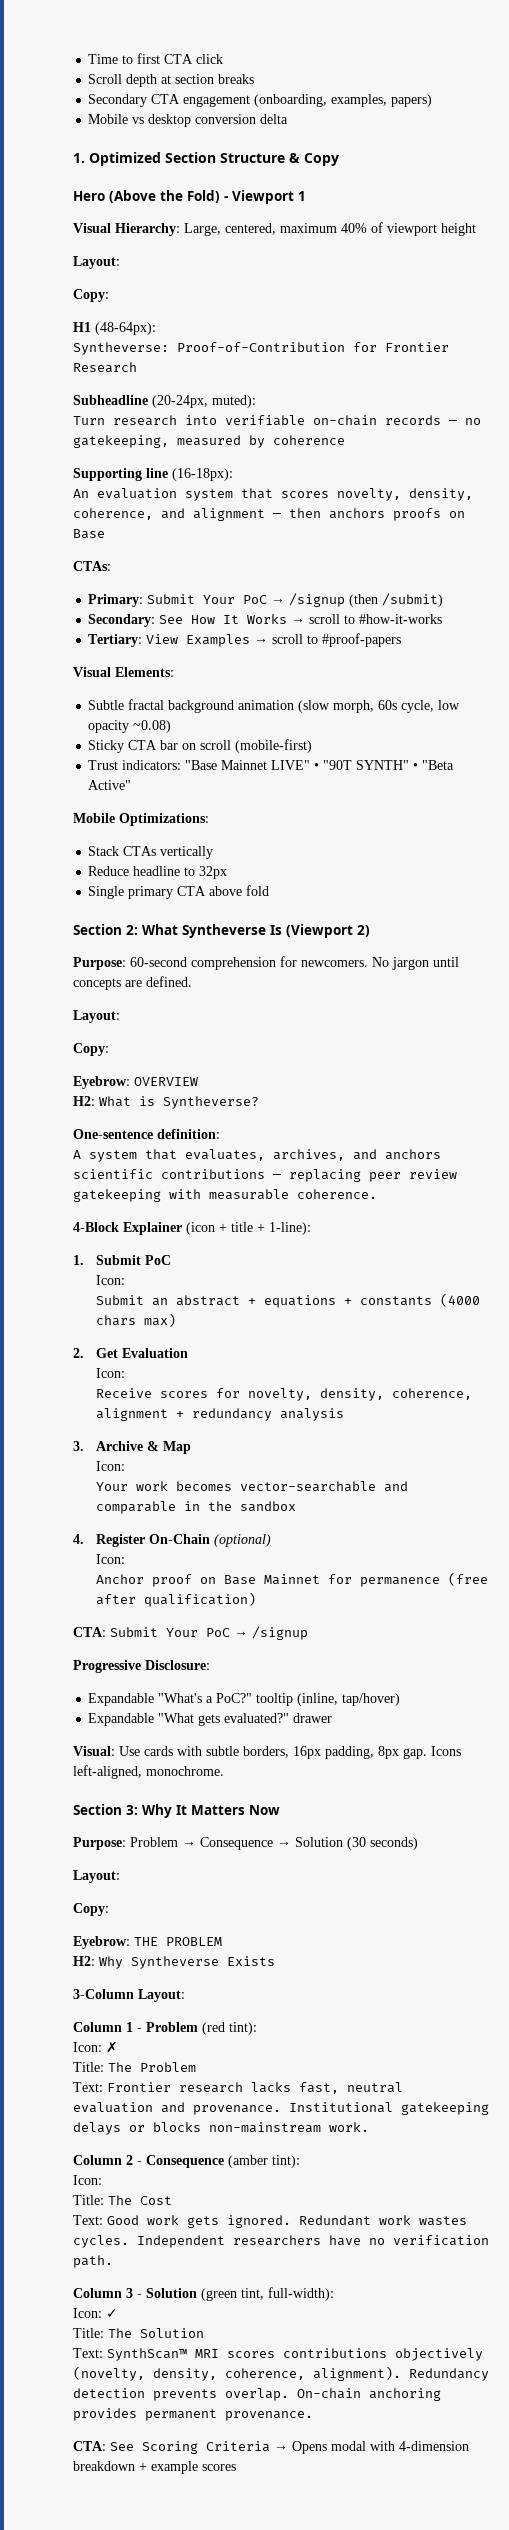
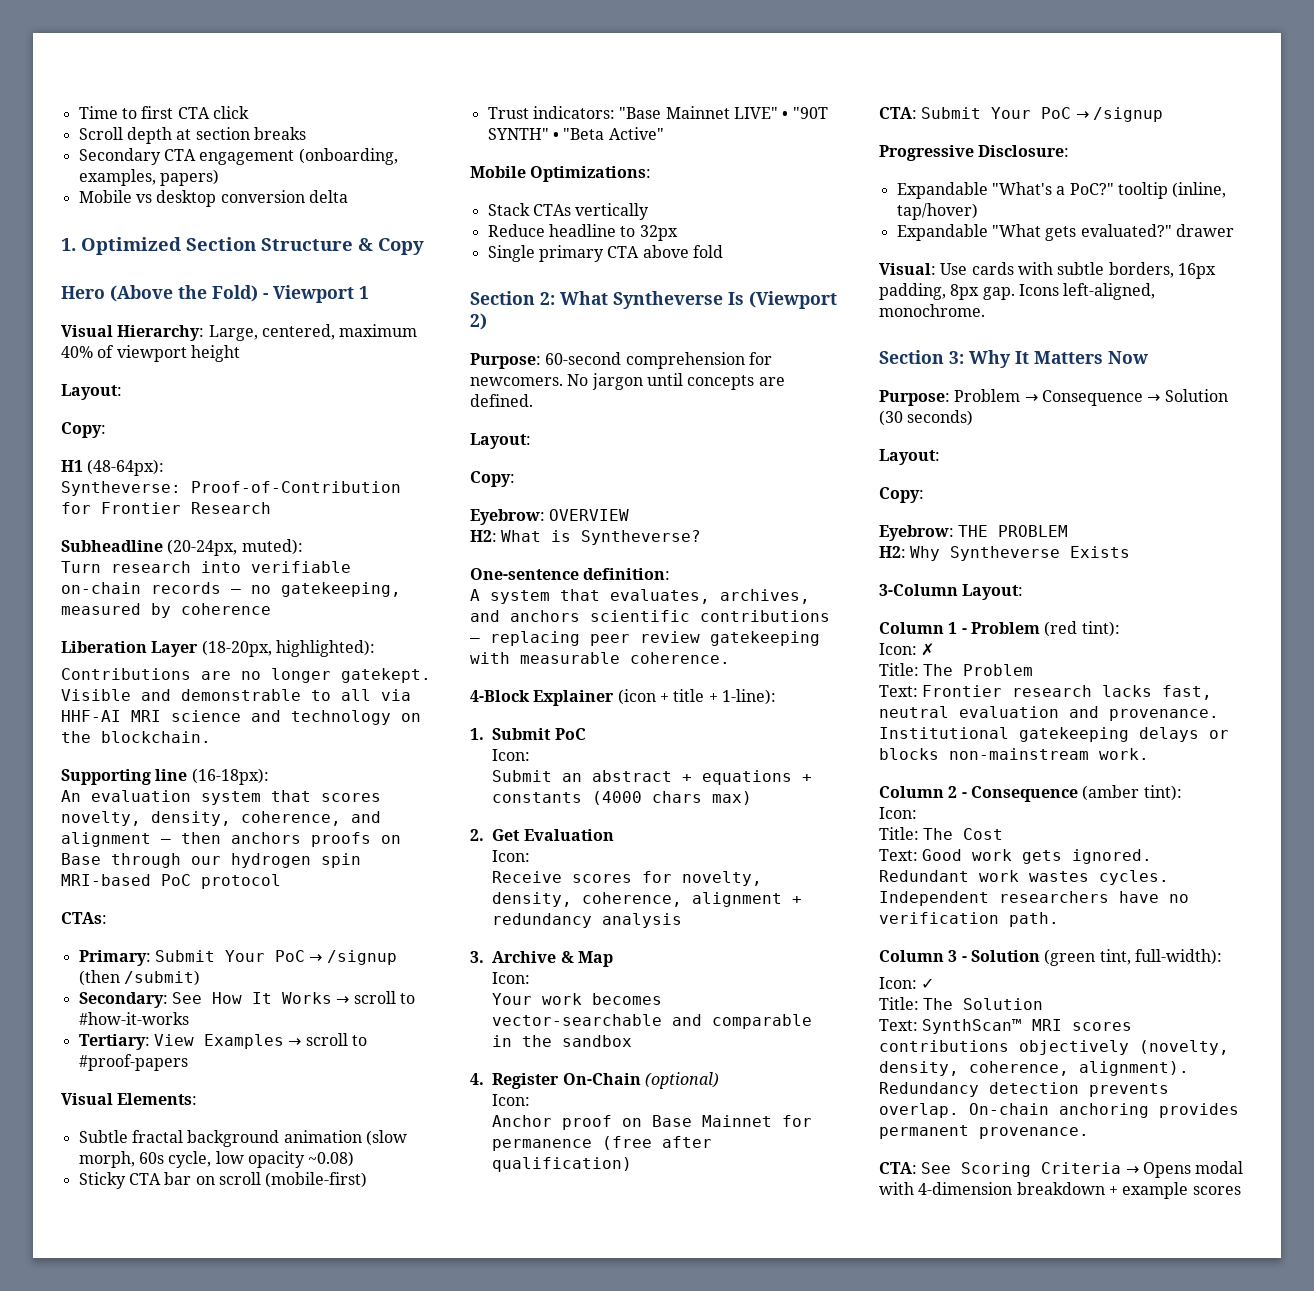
(345, 440) none -> [61,640,375,657] [61,668,431,683] [61,689,411,701] [61,710,421,725] [61,731,211,743] // Liberation Layer (18-20px, highlighted): // Contributions are no longer gatekept. Visible and demonstrable to all via HHF-AI MRI science and technology on the blockchain.
(105, 534) none -> [111,853,361,868] [61,874,281,889] through our hydrogen spin MRI-based PoC protocol

